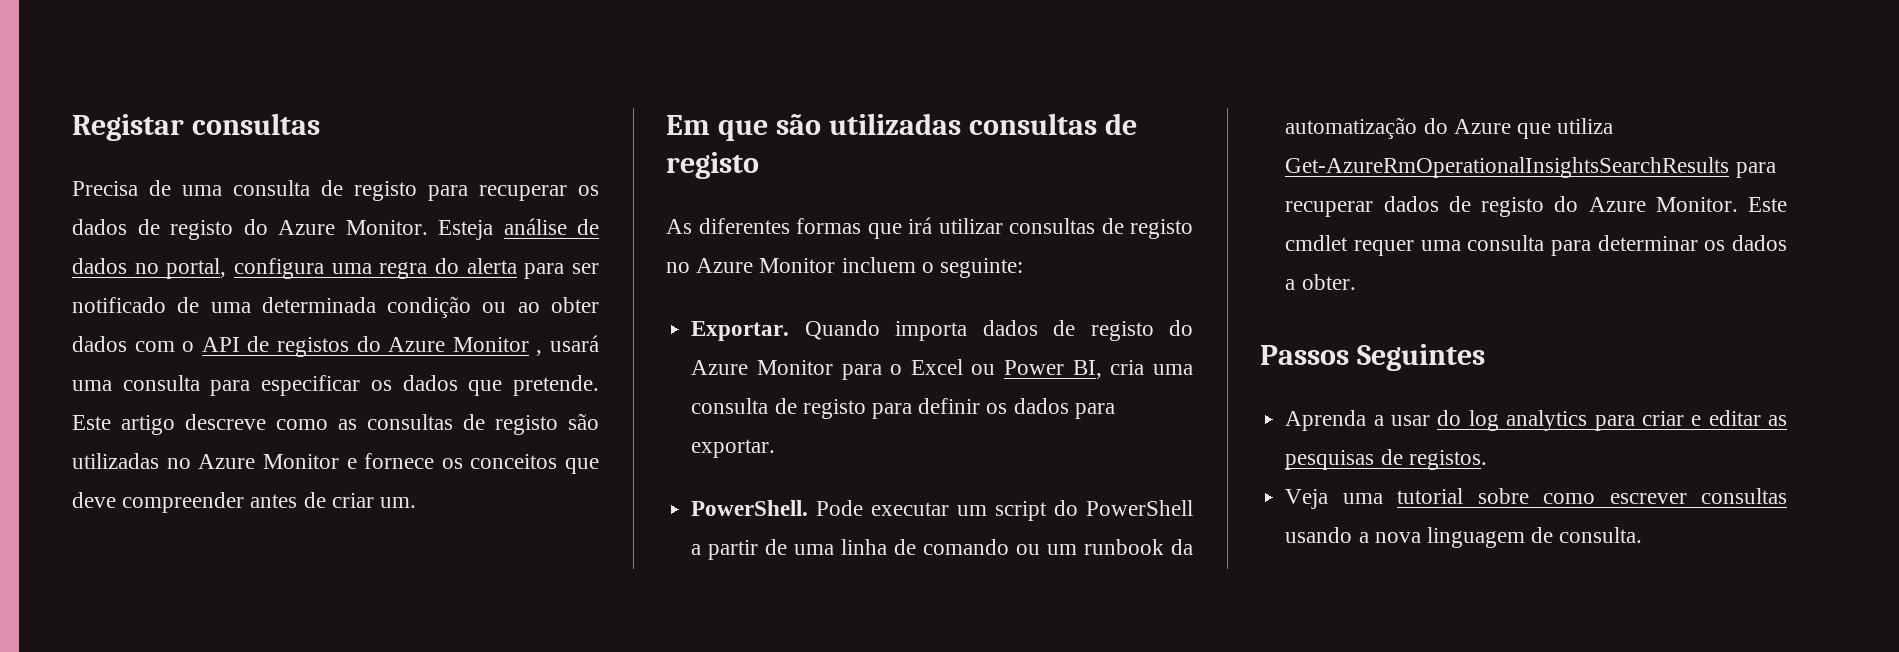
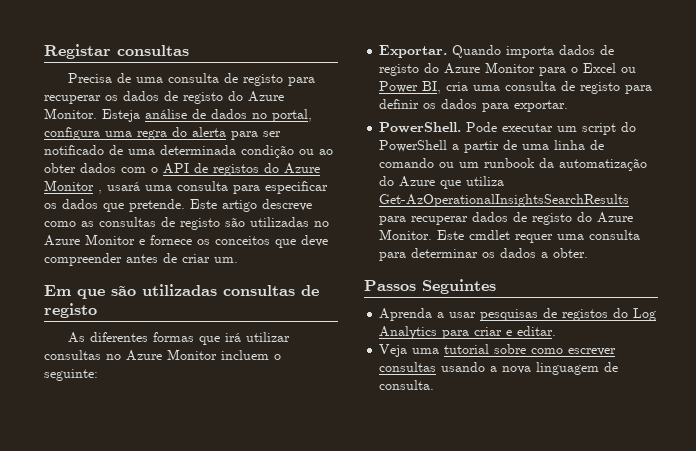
[1101,218,1193,239] de registo -> (101, 355) none
[1285,157,1730,178] Get-AzureRmOperationalInsightsSearchResults -> [379,194,630,207] Get-AzOperationalInsightsSearchResults
[1437,410,1787,431] [1285,449,1487,470] do log analytics para criar e editar as pesquisas de registos. -> [480,308,657,321] [379,326,557,339] pesquisas de registos do Log Analytics para criar e editar.

